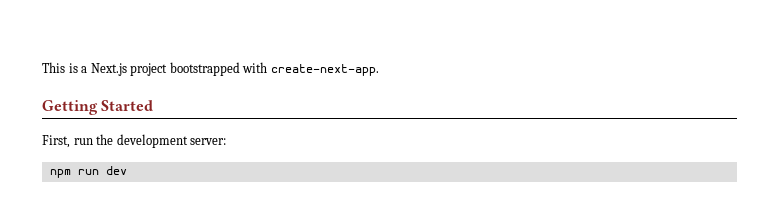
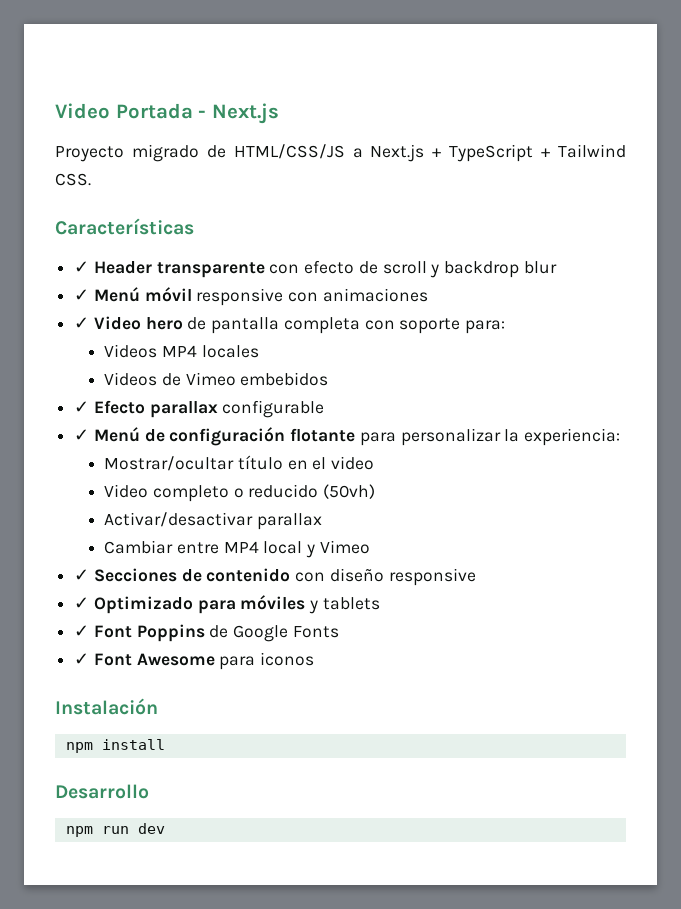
[42,62,379,76] [42,100,154,115] [42,134,227,148] This is a Next.js project bootstrapped with create-next-app. // Getting Started // First, run the development server: -> [55,103,279,124] [55,144,627,162] [55,173,91,186] [55,218,194,235] [74,260,557,278] [74,287,428,306] [74,316,506,334] [104,344,259,358] [104,372,329,386] [74,400,325,418] [74,427,621,446] [104,455,375,471] [104,484,376,502] [104,512,322,530] [104,540,370,558] [74,568,476,586] [74,595,380,614] [74,624,339,642] [74,652,315,670] [55,698,158,715] [65,739,165,753] [55,784,149,799] Video Portada - Next.js // Proyecto migrado de HTML/CSS/JS a Next.js + TypeScript + Tailwind CSS. // Características // ✓ Header transparente con efecto de scroll y backdrop blur // ✓ Menú móvil responsive con animaciones // ✓ Video hero de pantalla completa con soporte para: // Videos MP4 locales // Videos de Vimeo embebidos // ✓ Efecto parallax configurable // ✓ Menú de configuración flotante para personalizar la experiencia: // Mostrar/ocultar título en el video // Video completo o reducido (50vh) // Activar/desactivar parallax // Cambiar entre MP4 local y Vimeo // ✓ Secciones de contenido con diseño responsive // ✓ Optimizado para móviles y tablets // ✓ Font Poppins de Google Fonts // ✓ Font Awesome para iconos // Instalación // npm install // Desarrollo

